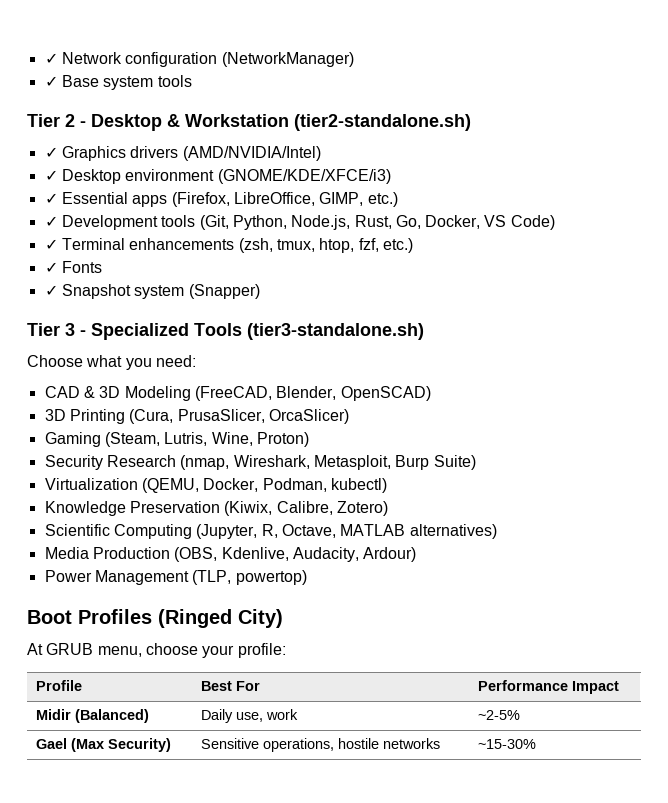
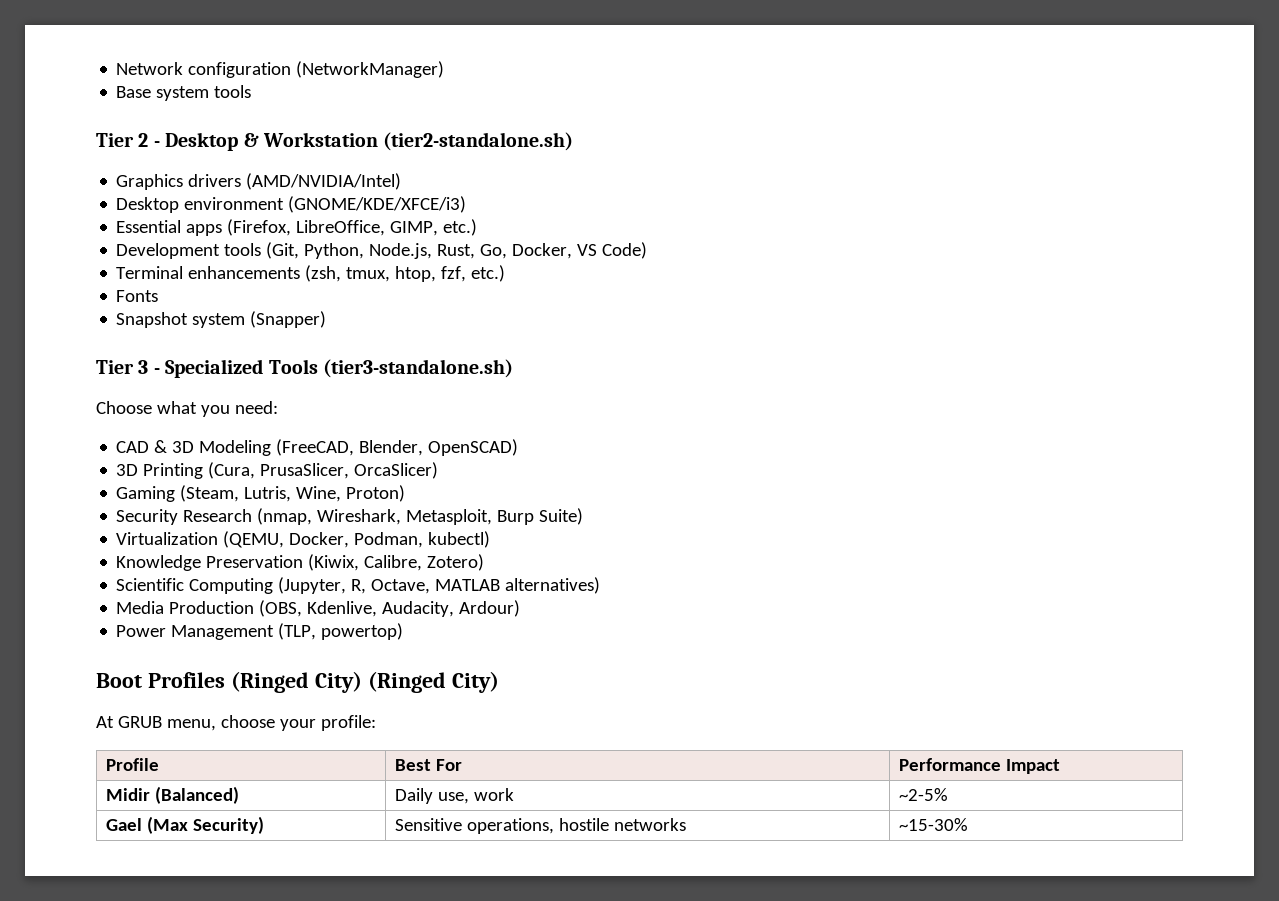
[44,53,58,64] ✓ -> (116, 68) none
[44,76,58,87] ✓ -> (445, 69) none
[44,147,58,158] ✓ -> (574, 141) none
[44,170,58,181] ✓ -> (402, 181) none
[44,193,58,204] ✓ -> (467, 204) none
[44,216,58,227] ✓ -> (478, 227) none
[44,239,58,250] ✓ -> (648, 250) none
[44,262,58,273] ✓ -> (506, 273) none
[44,285,58,296] ✓ -> (159, 296) none
(283, 618) none -> [367,671,499,693] (Ringed City)

